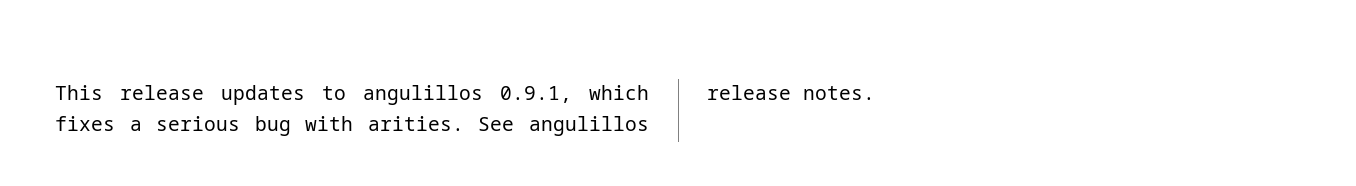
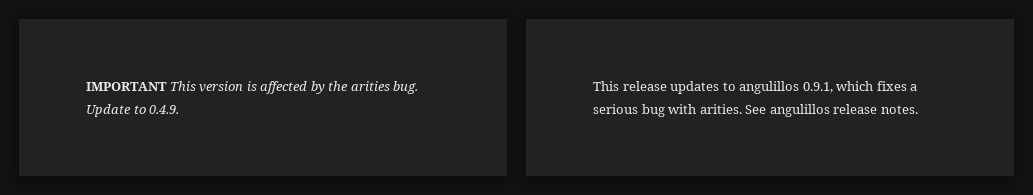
(55, 92) none -> [86,81,419,94] [86,104,180,117] IMPORTANT This version is affected by the arities bug. Update to 0.4.9. //

